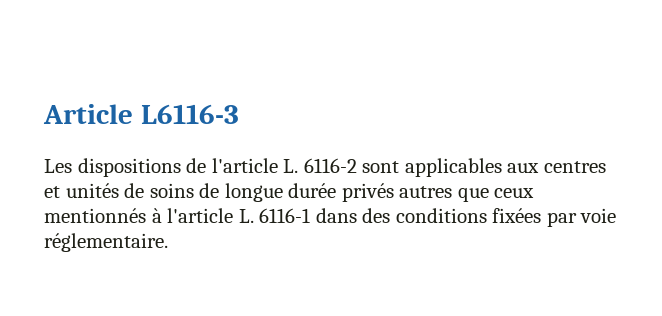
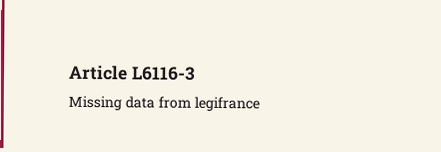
[44,158,606,177] [44,183,535,202] [44,208,617,227] [44,233,168,252] Les dispositions de l'article L. 6116-2 sont applicables aux centres et unités de soins de longue durée privés autres que ceux mentionnés à l'article L. 6116-1 dans des conditions fixées par voie réglementaire. -> [68,95,261,112] Missing data from legifrance

